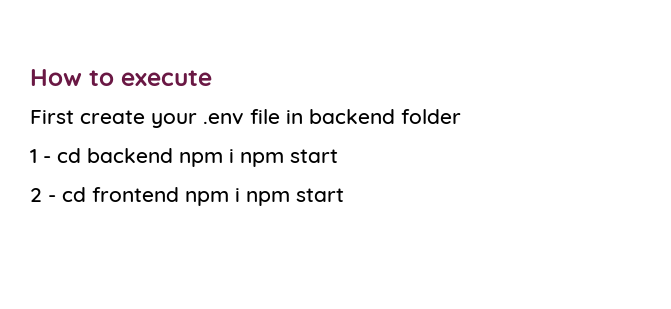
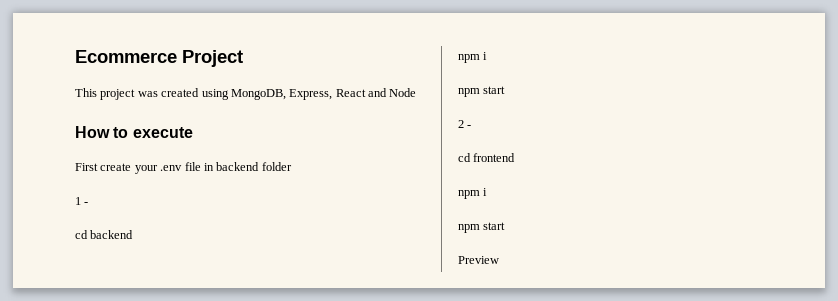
(30, 77) none -> [75,50,243,67] [75,88,417,100] Ecommerce Project // This project was created using MongoDB, Express, React and Node //
(51, 159) none -> (89, 203) //
[179,149,234,167] npm i -> [458,52,488,63] // npm i //
(56, 198) none -> (472, 126) //
[185,188,344,206] npm i npm start -> [458,188,488,199] [458,222,506,233] [458,256,499,264] // npm i // npm start // Preview

